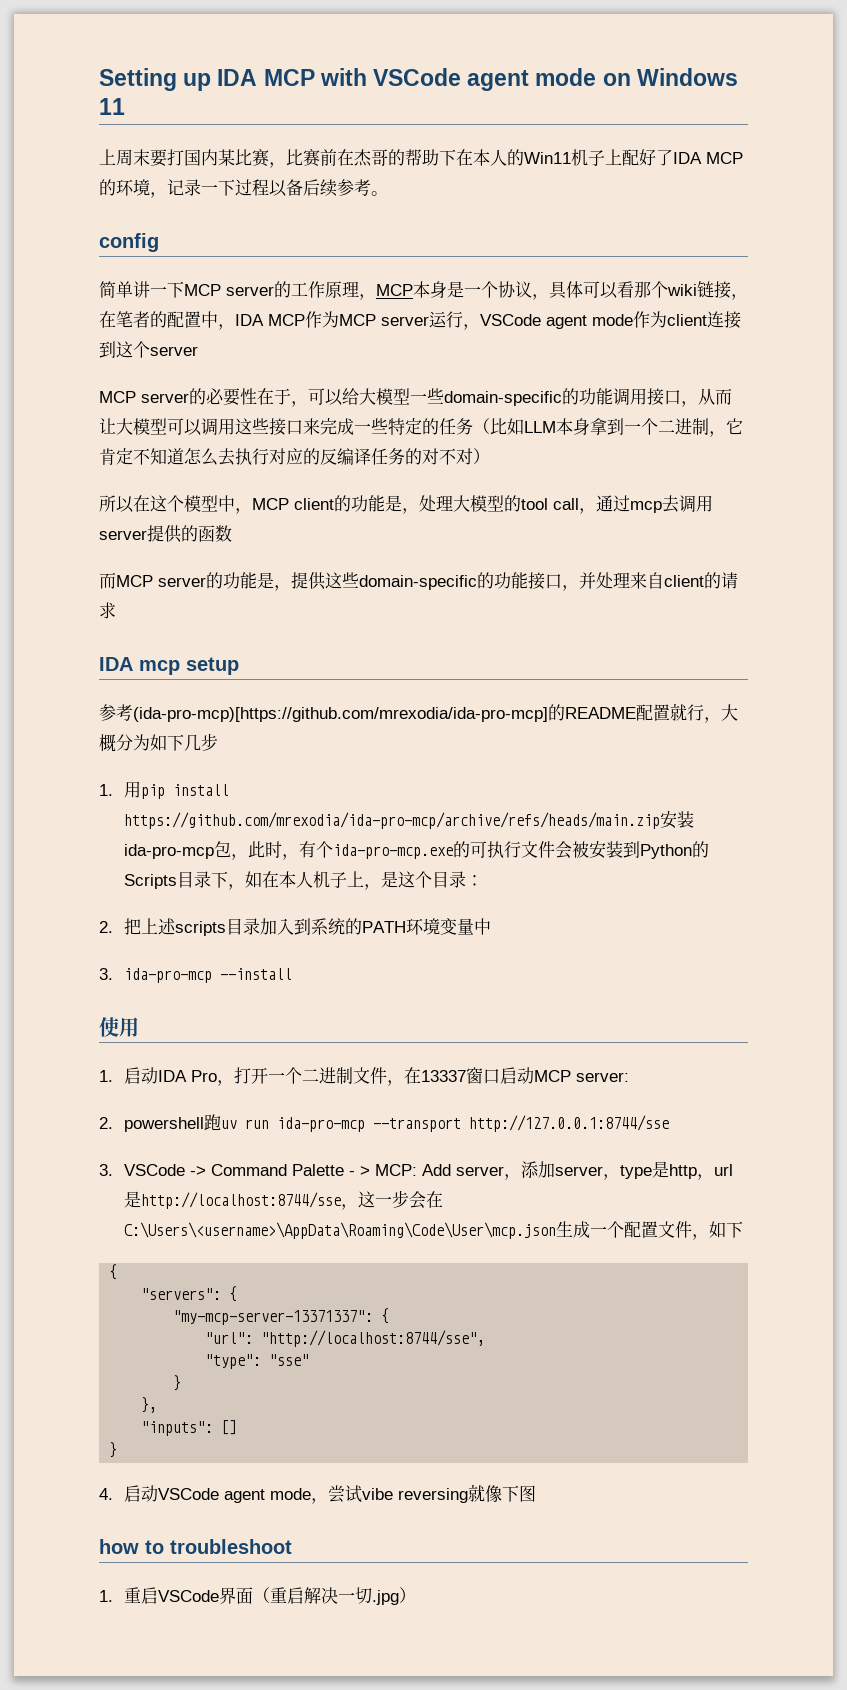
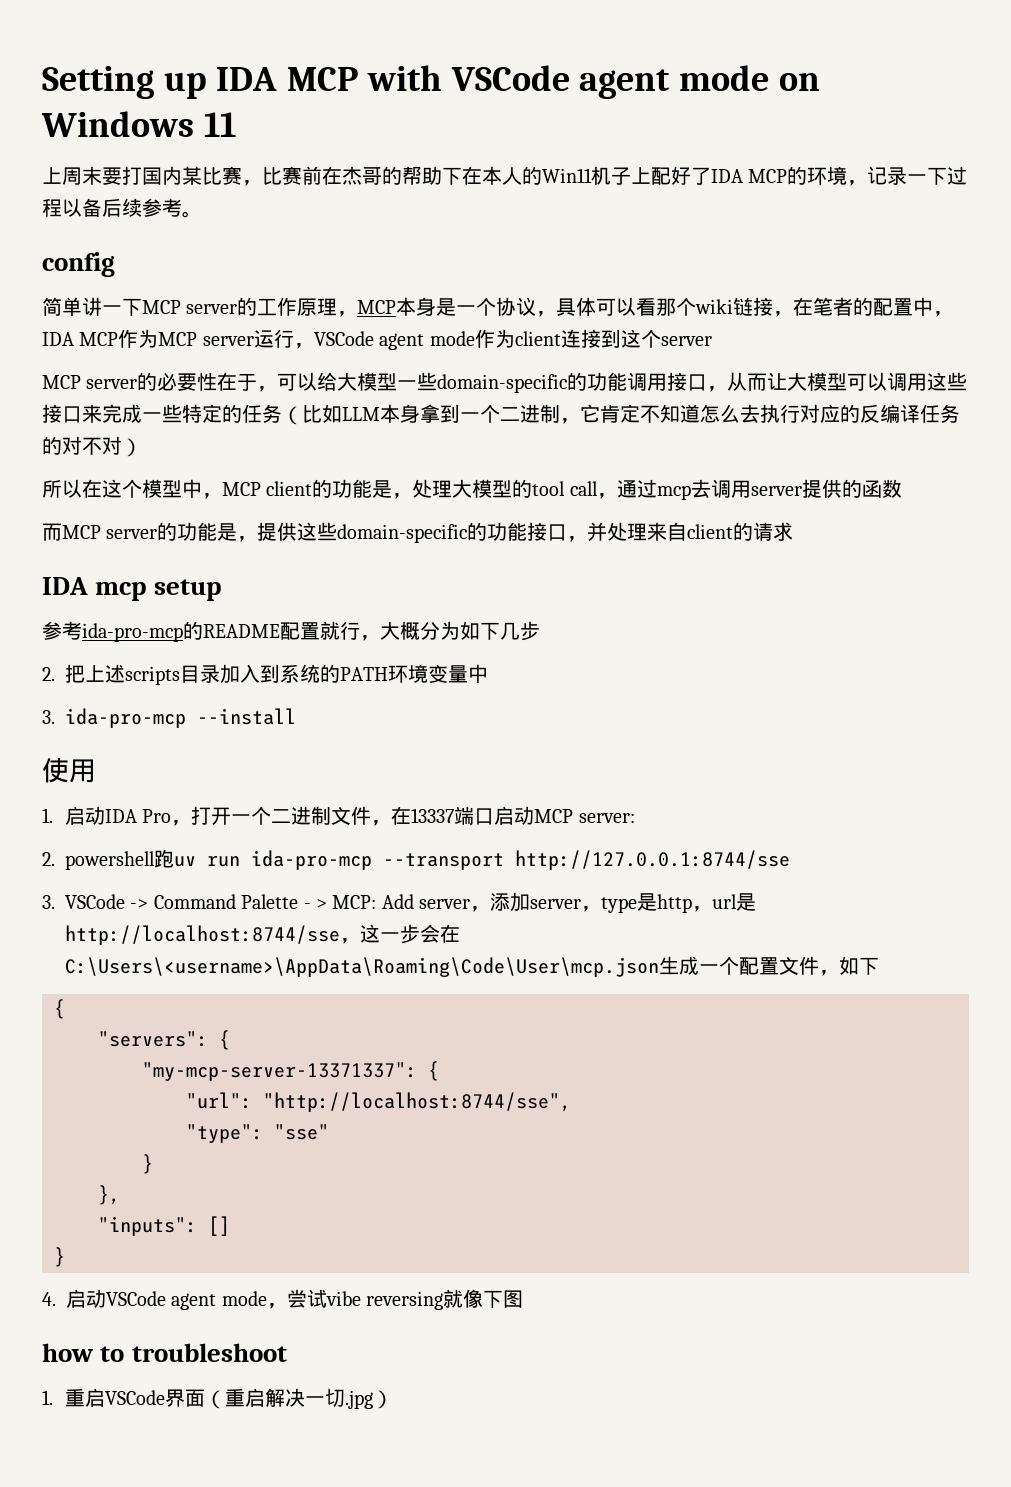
[133,707,548,722] (ida-pro-mcp)[https://github.com/mrexodia/ida-pro-mcp] -> [82,623,183,642] ida-pro-mcp
[99,781,229,799] [123,811,694,829] [123,841,709,860] [123,871,483,890] // 1.用pip install https://github.com/mrexodia/ida-pro-mcp/archive/refs/heads/main.zip安装ida-pro-mcp包，此时，有个ida-pro-mcp.exe的可执行文件会被安装到Python的Scripts目录下，如在本人机子上，是这个目录： -> (540, 631) none
[465,1067,483,1084] 窗 -> [454,806,475,825] 端

